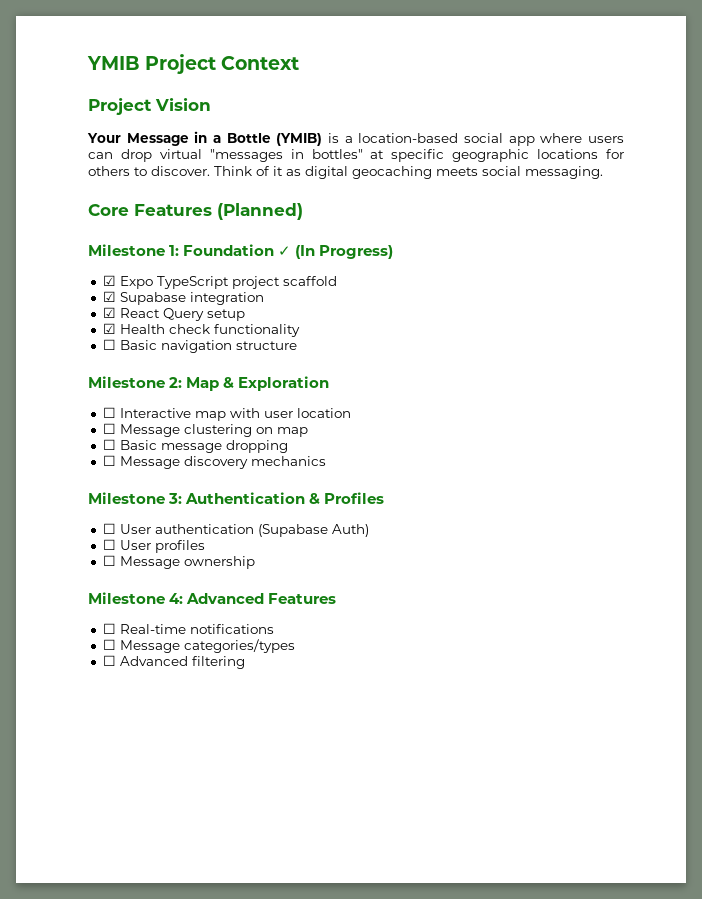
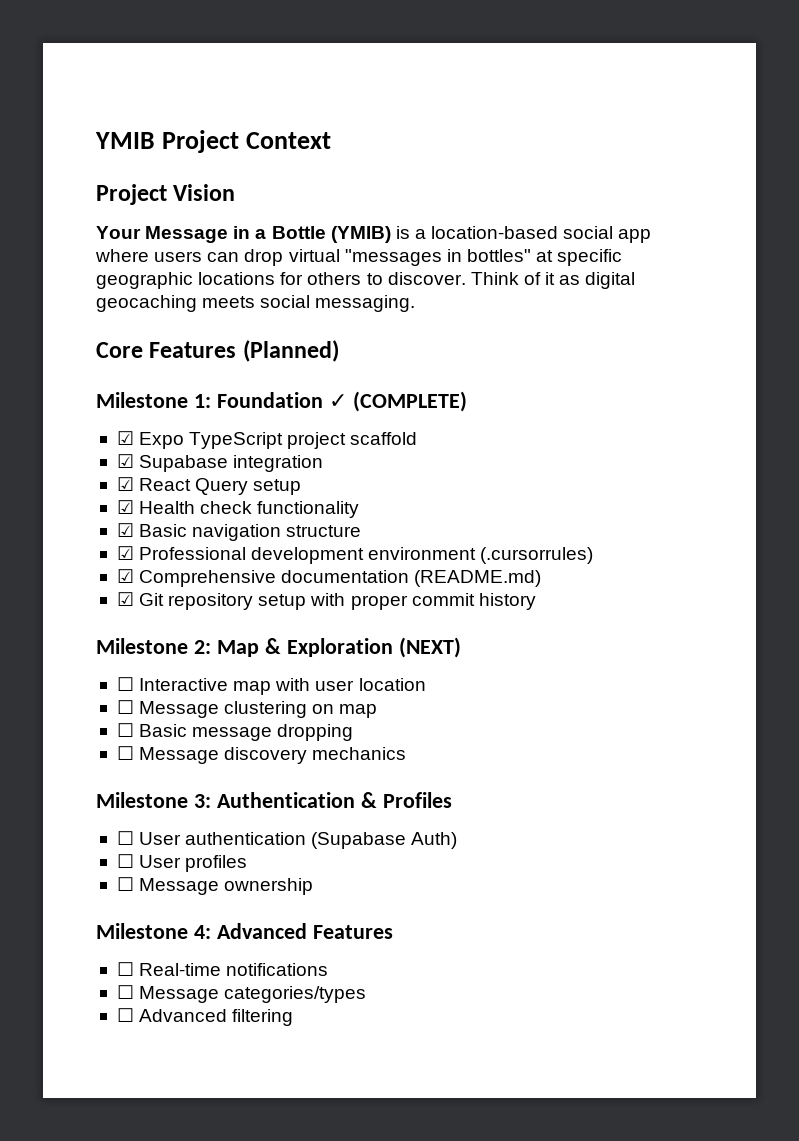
[295,245,394,259] (In Progress) -> [352,391,467,412] (COMPLETE)
[102,339,116,350] ☐ -> [116,523,134,537] ☑
(297, 345) none -> [116,546,594,564] [116,569,542,587] [116,592,536,610] // ☑ Professional development environment (.cursorrules) // ☑ Comprehensive documentation (README.md) // ☑ Git repository setup with proper commit history
(330, 383) none -> [398,637,461,658] (NEXT)

